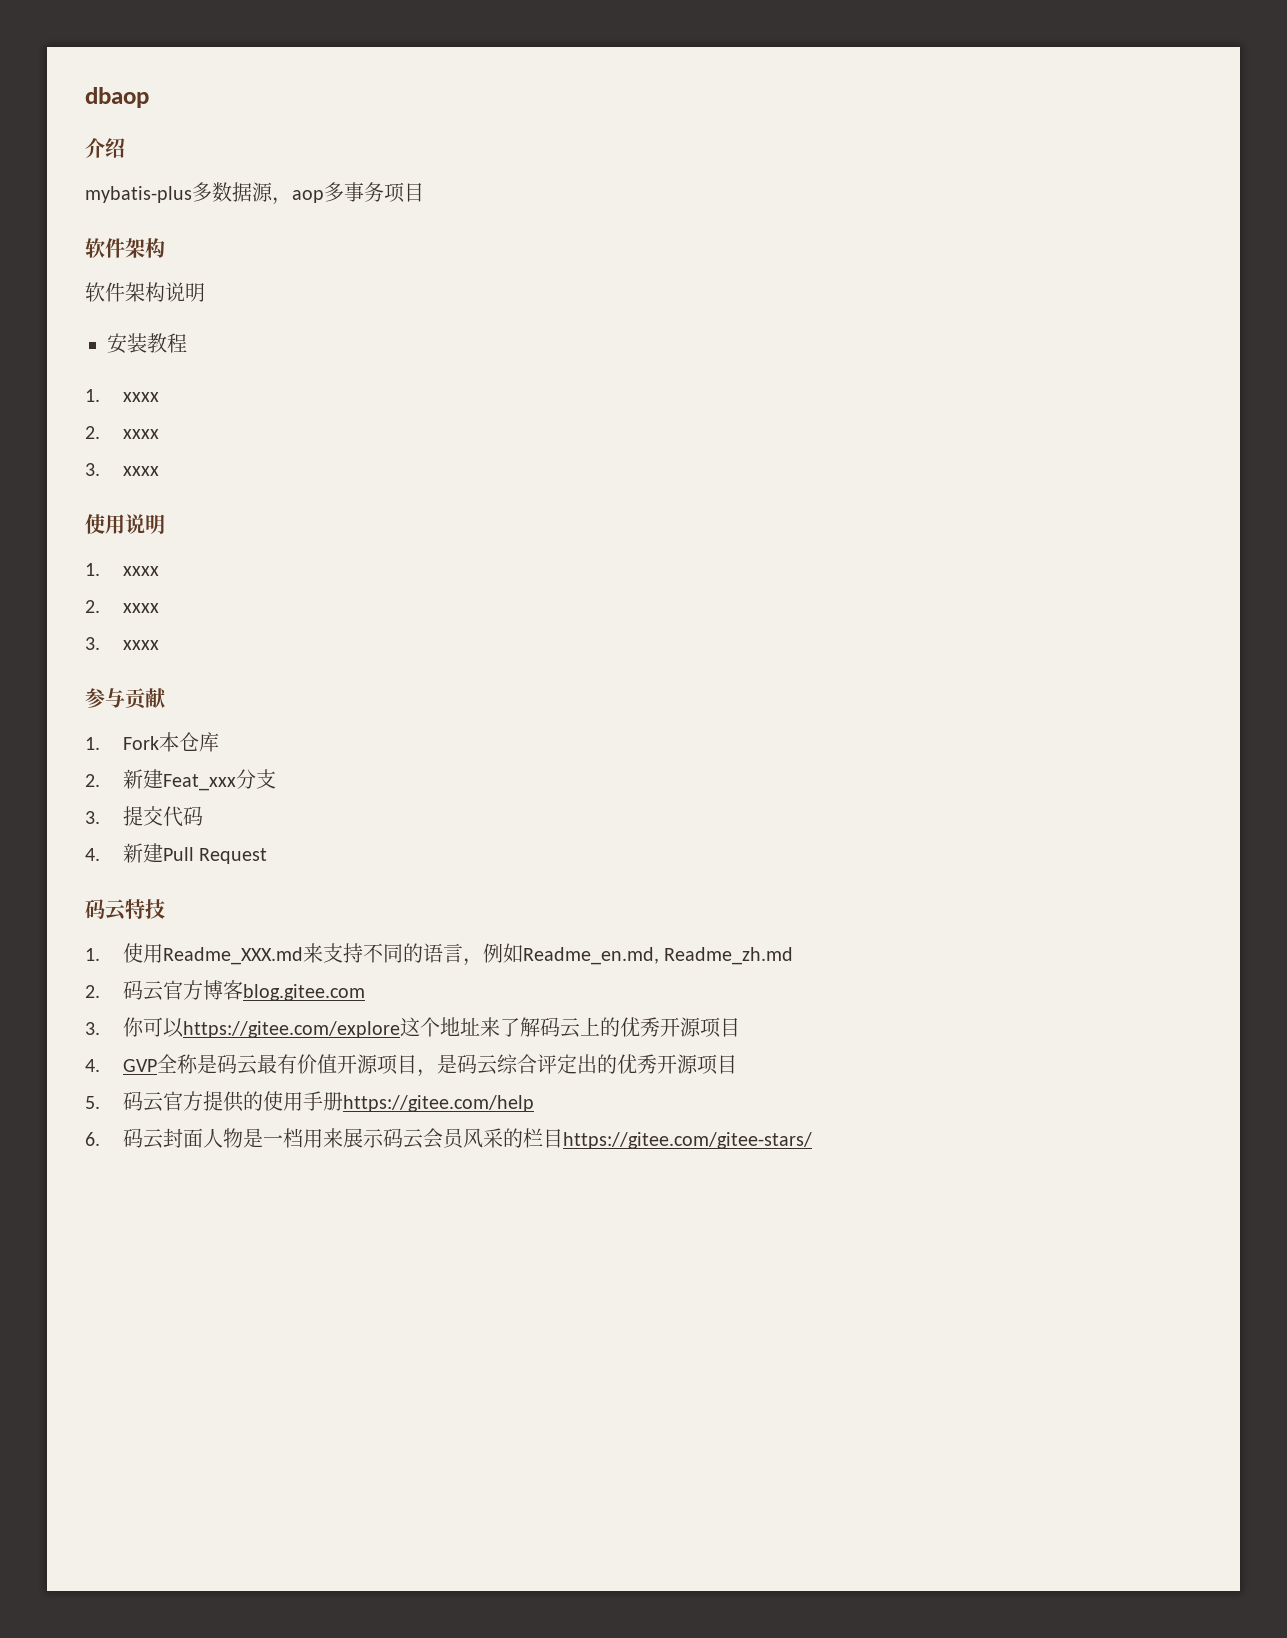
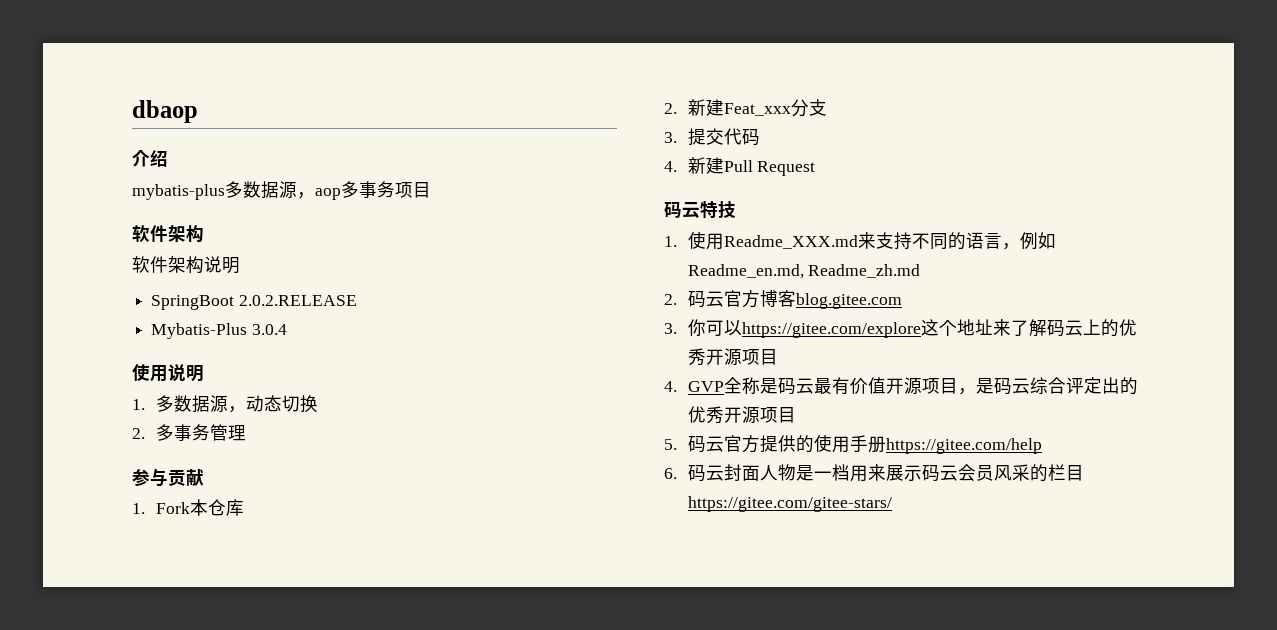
[107,333,187,354] [85,389,159,402] [85,426,159,439] [85,463,159,476] [85,514,165,534] [85,563,159,576] [85,600,159,613] [85,637,159,650] 安装教程 // 1. xxxx // 2. xxxx // 3. xxxx // 使用说明 // 1. xxxx // 2. xxxx // 3. xxxx -> [151,295,357,310] [151,323,287,339] [132,364,204,382] [132,395,318,413] [132,424,246,441] SpringBoot 2.0.2.RELEASE // Mybatis-Plus 3.0.4 // 使用说明 // 1.多数据源，动态切换 // 2.多事务管理

